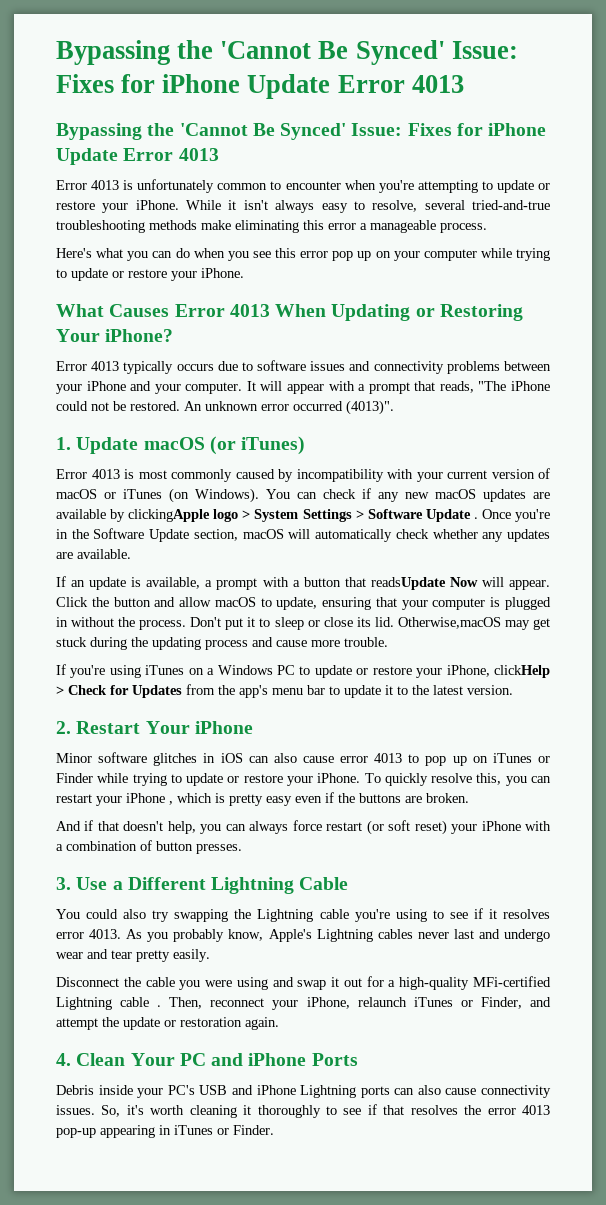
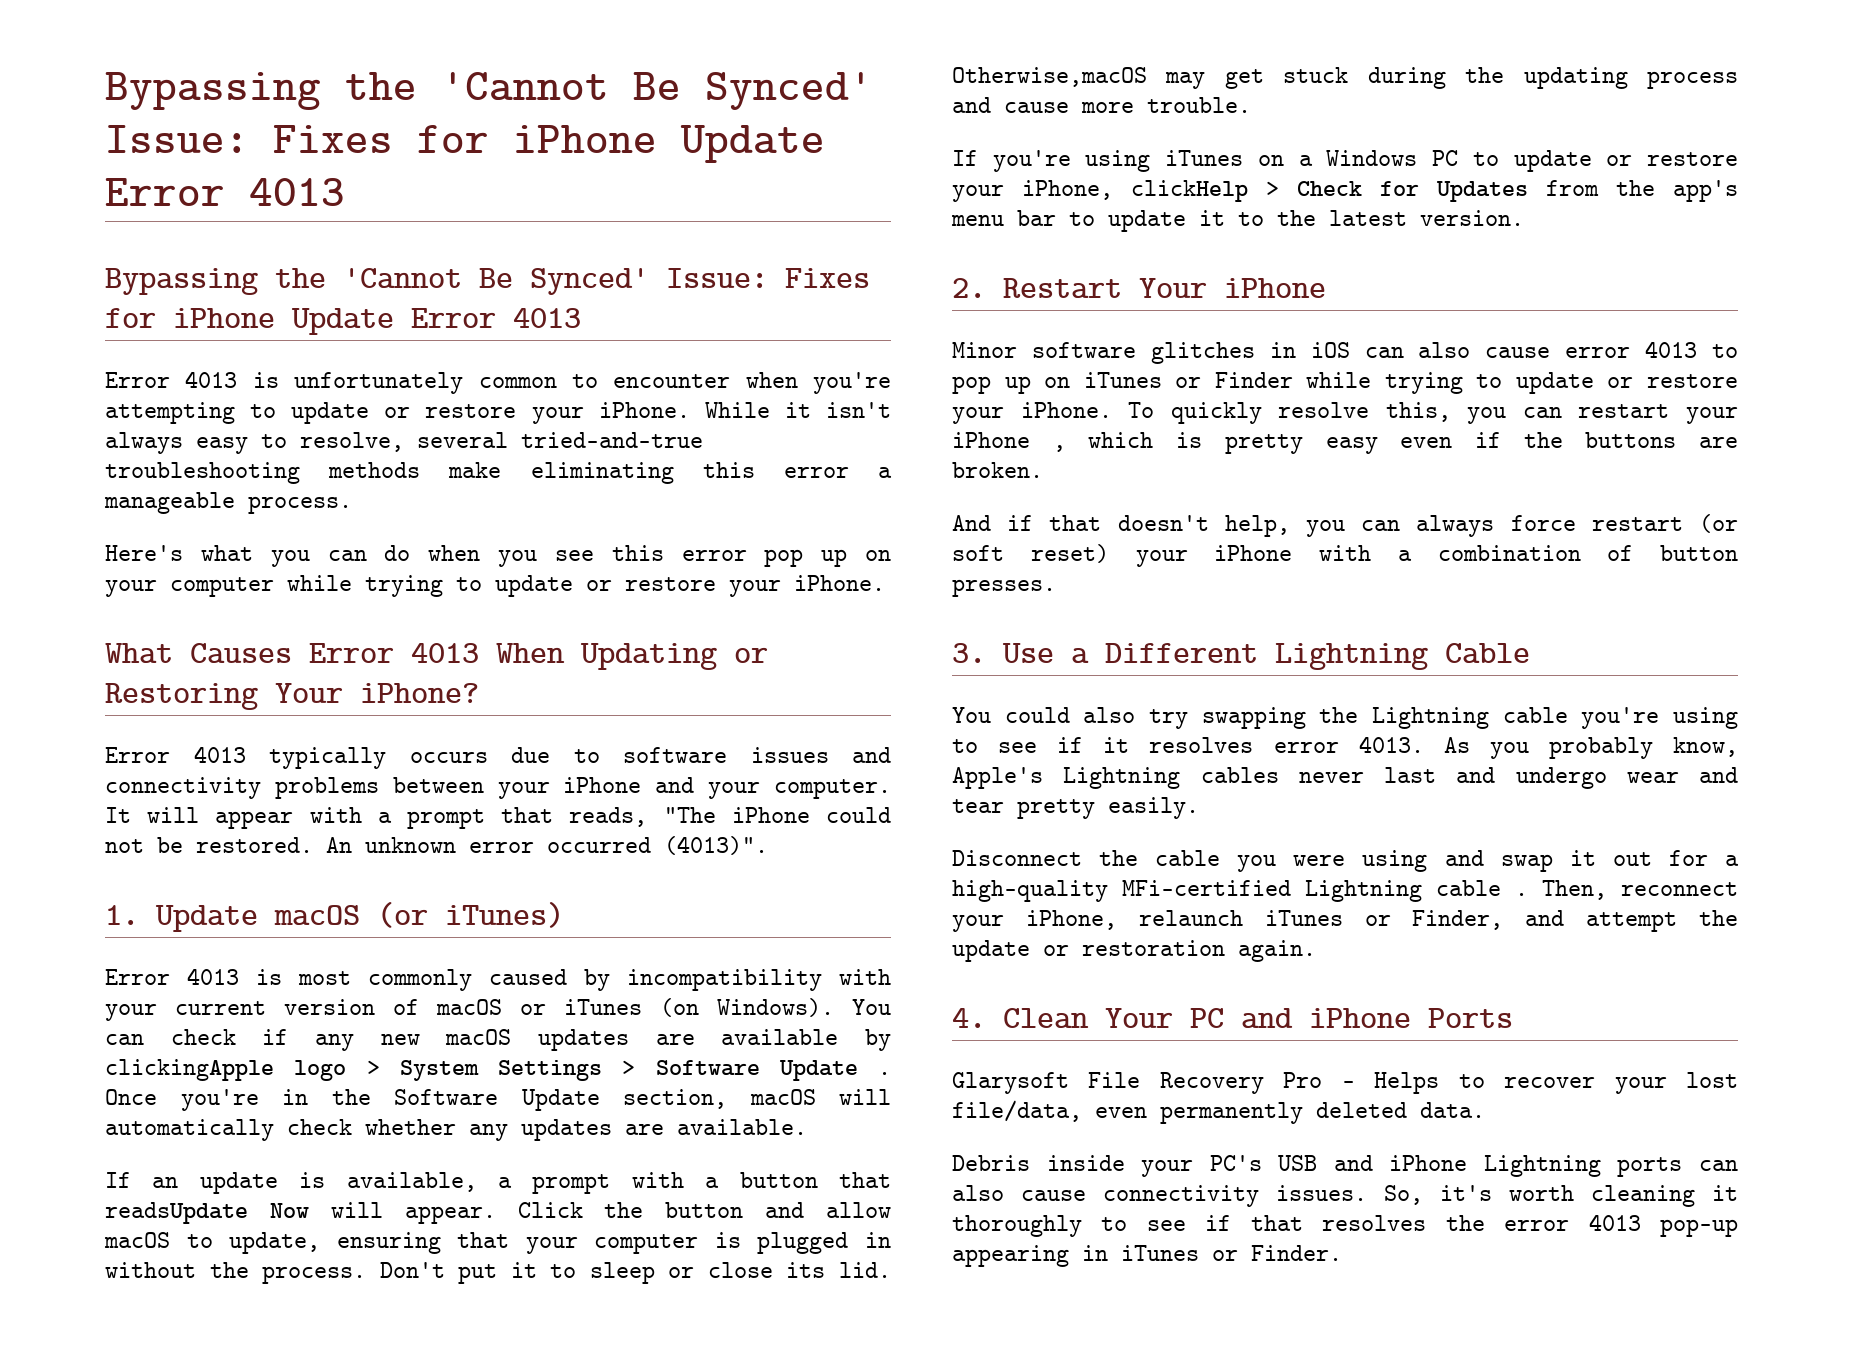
(358, 1059) none -> [952,1072,1738,1094] [952,1100,1485,1124] // Glarysoft File Recovery Pro - Helps to recover your lost file/data, even permanently deleted data.

